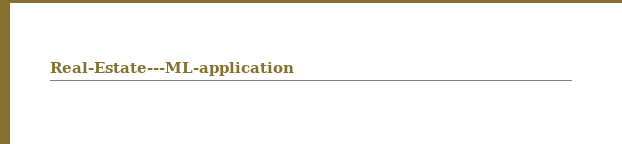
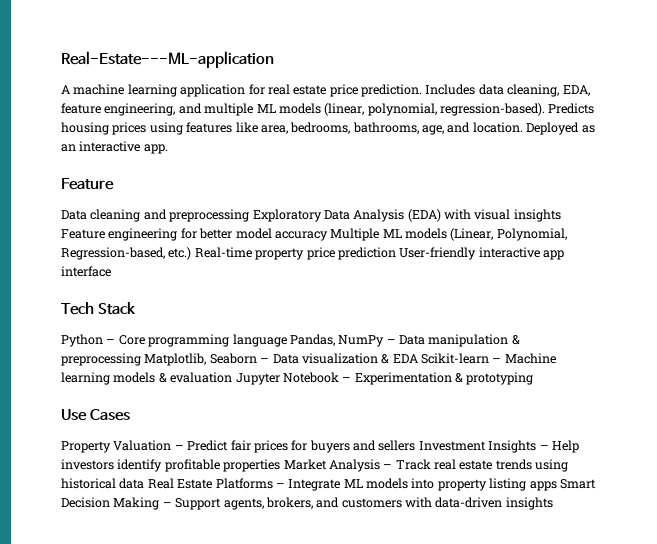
(294, 69) none -> [61,84,590,97] [61,103,595,116] [61,122,595,135] [61,141,168,154] [61,178,114,190] [61,209,561,222] [61,228,567,241] [61,247,564,260] [61,266,111,277] [61,302,136,315] [61,334,520,347] [61,353,556,366] [61,372,534,385] [61,409,130,421] [61,440,579,453] [61,459,569,472] [61,478,596,491] [61,497,553,510] // A machine learning application for real estate price prediction. Includes data cleaning, EDA, feature engineering, and multiple ML models (linear, polynomial, regression-based). Predicts housing prices using features like area, bedrooms, bathrooms, age, and location. Deployed as an interactive app. // Feature // Data cleaning and preprocessing Exploratory Data Analysis (EDA) with visual insights Feature engineering for better model accuracy Multiple ML models (Linear, Polynomial, Regression-based, etc.) Real-time property price prediction User-friendly interactive app interface // Tech Stack // Python – Core programming language Pandas, NumPy – Data manipulation & preprocessing Matplotlib, Seaborn – Data visualization & EDA Scikit-learn – Machine learning models & evaluation Jupyter Notebook – Experimentation & prototyping // Use Cases // Property Valuation – Predict fair prices for buyers and sellers Investment Insights – Help investors identify profitable properties Market Analysis – Track real estate trends using historical data Real Estate Platforms – Integrate ML models into property listing apps Smart Decision Making – Support agents, brokers, and customers with data-driven insights

